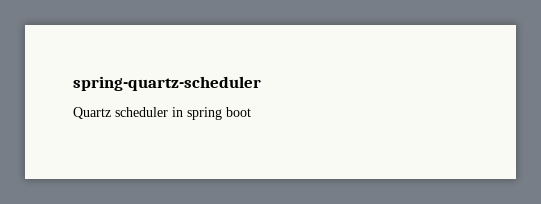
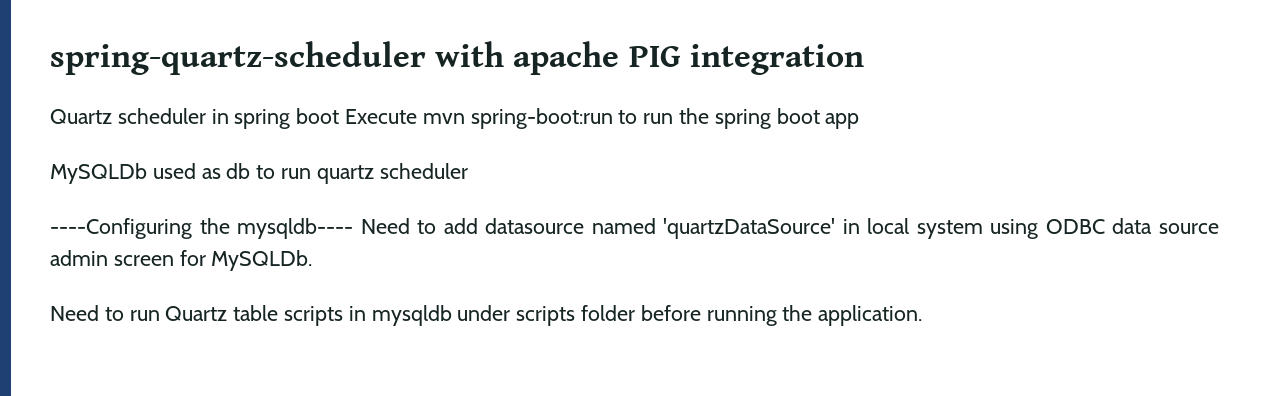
(261, 83) none -> [435,41,864,75] with apache PIG integration
(251, 112) none -> [345,108,860,129] [50,163,468,184] [50,218,1219,239] [50,250,313,271] [50,305,923,326] Execute mvn spring-boot:run to run the spring boot app // MySQLDb used as db to run quartz scheduler // ----Configuring the mysqldb---- Need to add datasource named 'quartzDataSource' in local system using ODBC data source admin screen for MySQLDb. // Need to run Quartz table scripts in mysqldb under scripts folder before running the application.

